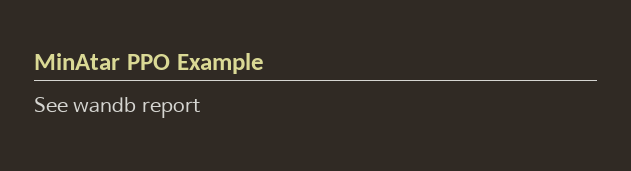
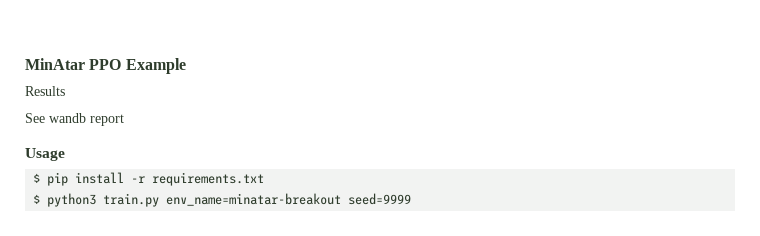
(264, 63) none -> [25,86,65,96] // Results
(200, 108) none -> [25,148,65,161] [33,172,265,186] [33,193,412,207] // Usage // $ pip install -r requirements.txt // $ python3 train.py env_name=minatar-breakout seed=9999

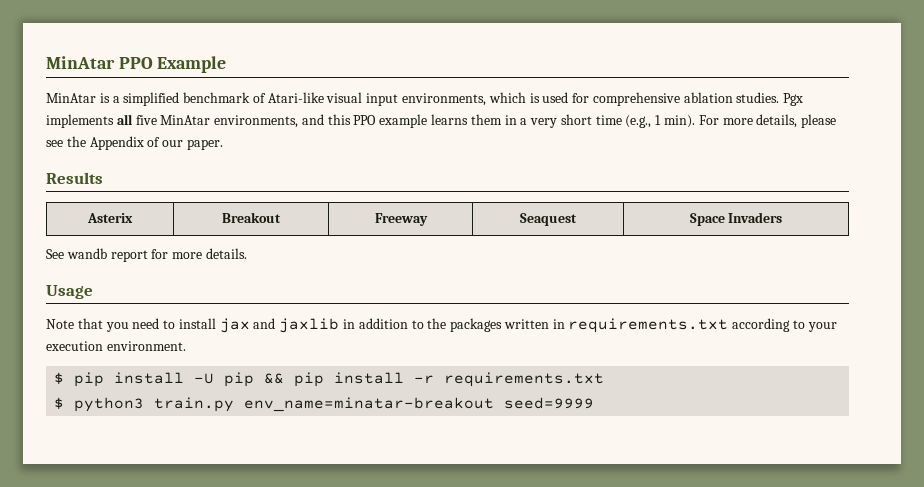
[25,86,65,96] [25,113,124,126] [25,148,65,161] [33,173,41,183] Results // See wandb report // Usage // $ -> [46,92,804,106] [46,114,837,128] [46,136,223,150] [46,172,103,184] [87,213,133,223] [222,212,281,223] [374,213,428,226] [520,213,577,226] [689,212,783,226] [46,248,247,262] [46,285,93,299] [46,318,837,333] [46,341,186,351] [54,372,285,387] MinAtar is a simplified benchmark of Atari-like visual input environments, which is used for comprehensive ablation studies. Pgx implements all five MinAtar environments, and this PPO example learns them in a very short time (e.g., 1 min). For more details, please see the Appendix of our paper. // Results // Asterix | Breakout | Freeway | Seaquest | Space Invaders // See wandb report for more details. // Usage // Note that you need to install jax and jaxlib in addition to the packages written in requirements.txt according to your execution environment. // $ pip install -U pip &&

